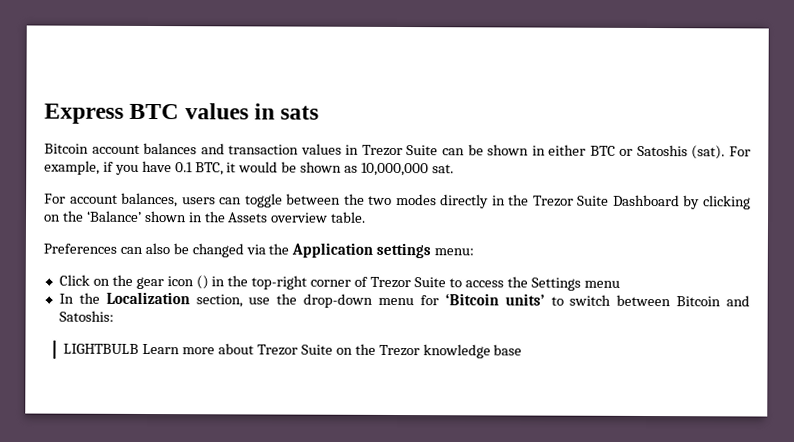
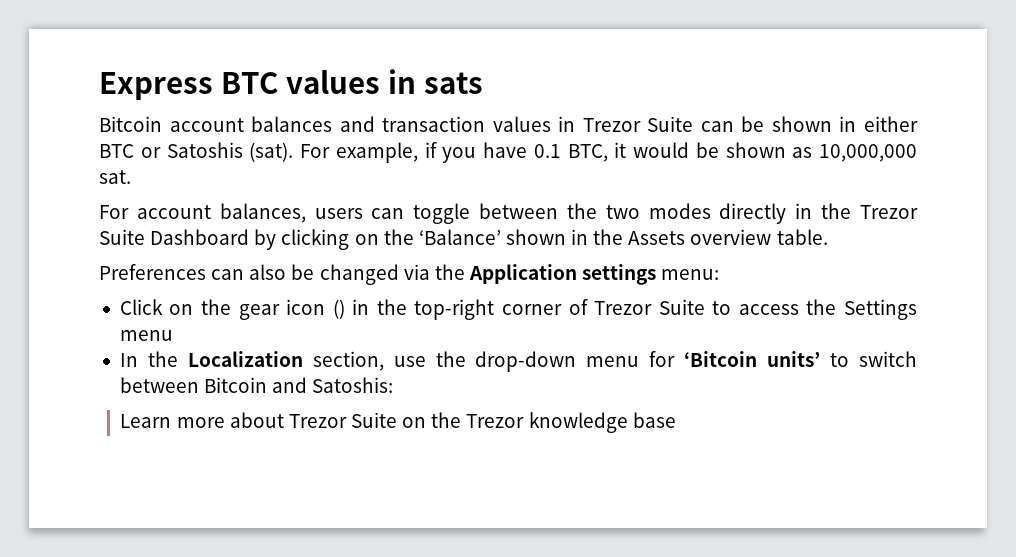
[63,343,140,354] LIGHTBULB -> (394, 385) none

